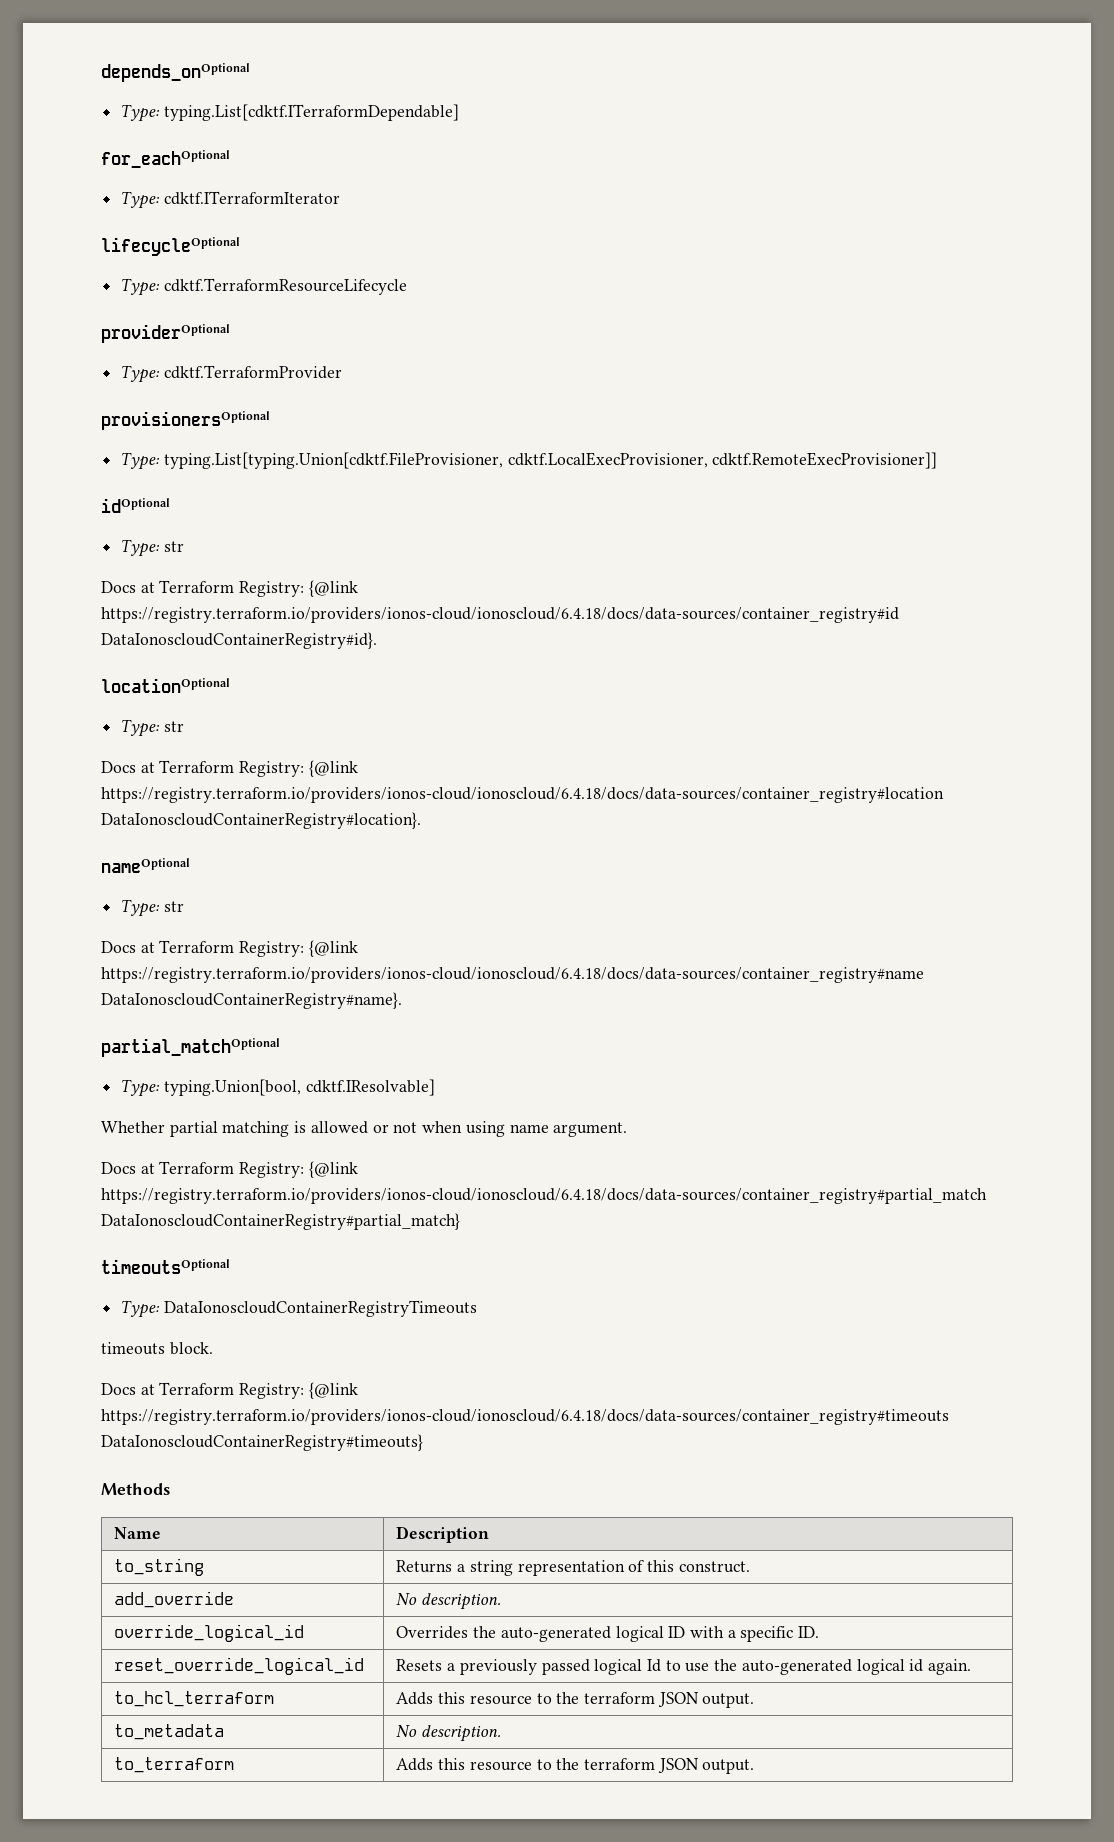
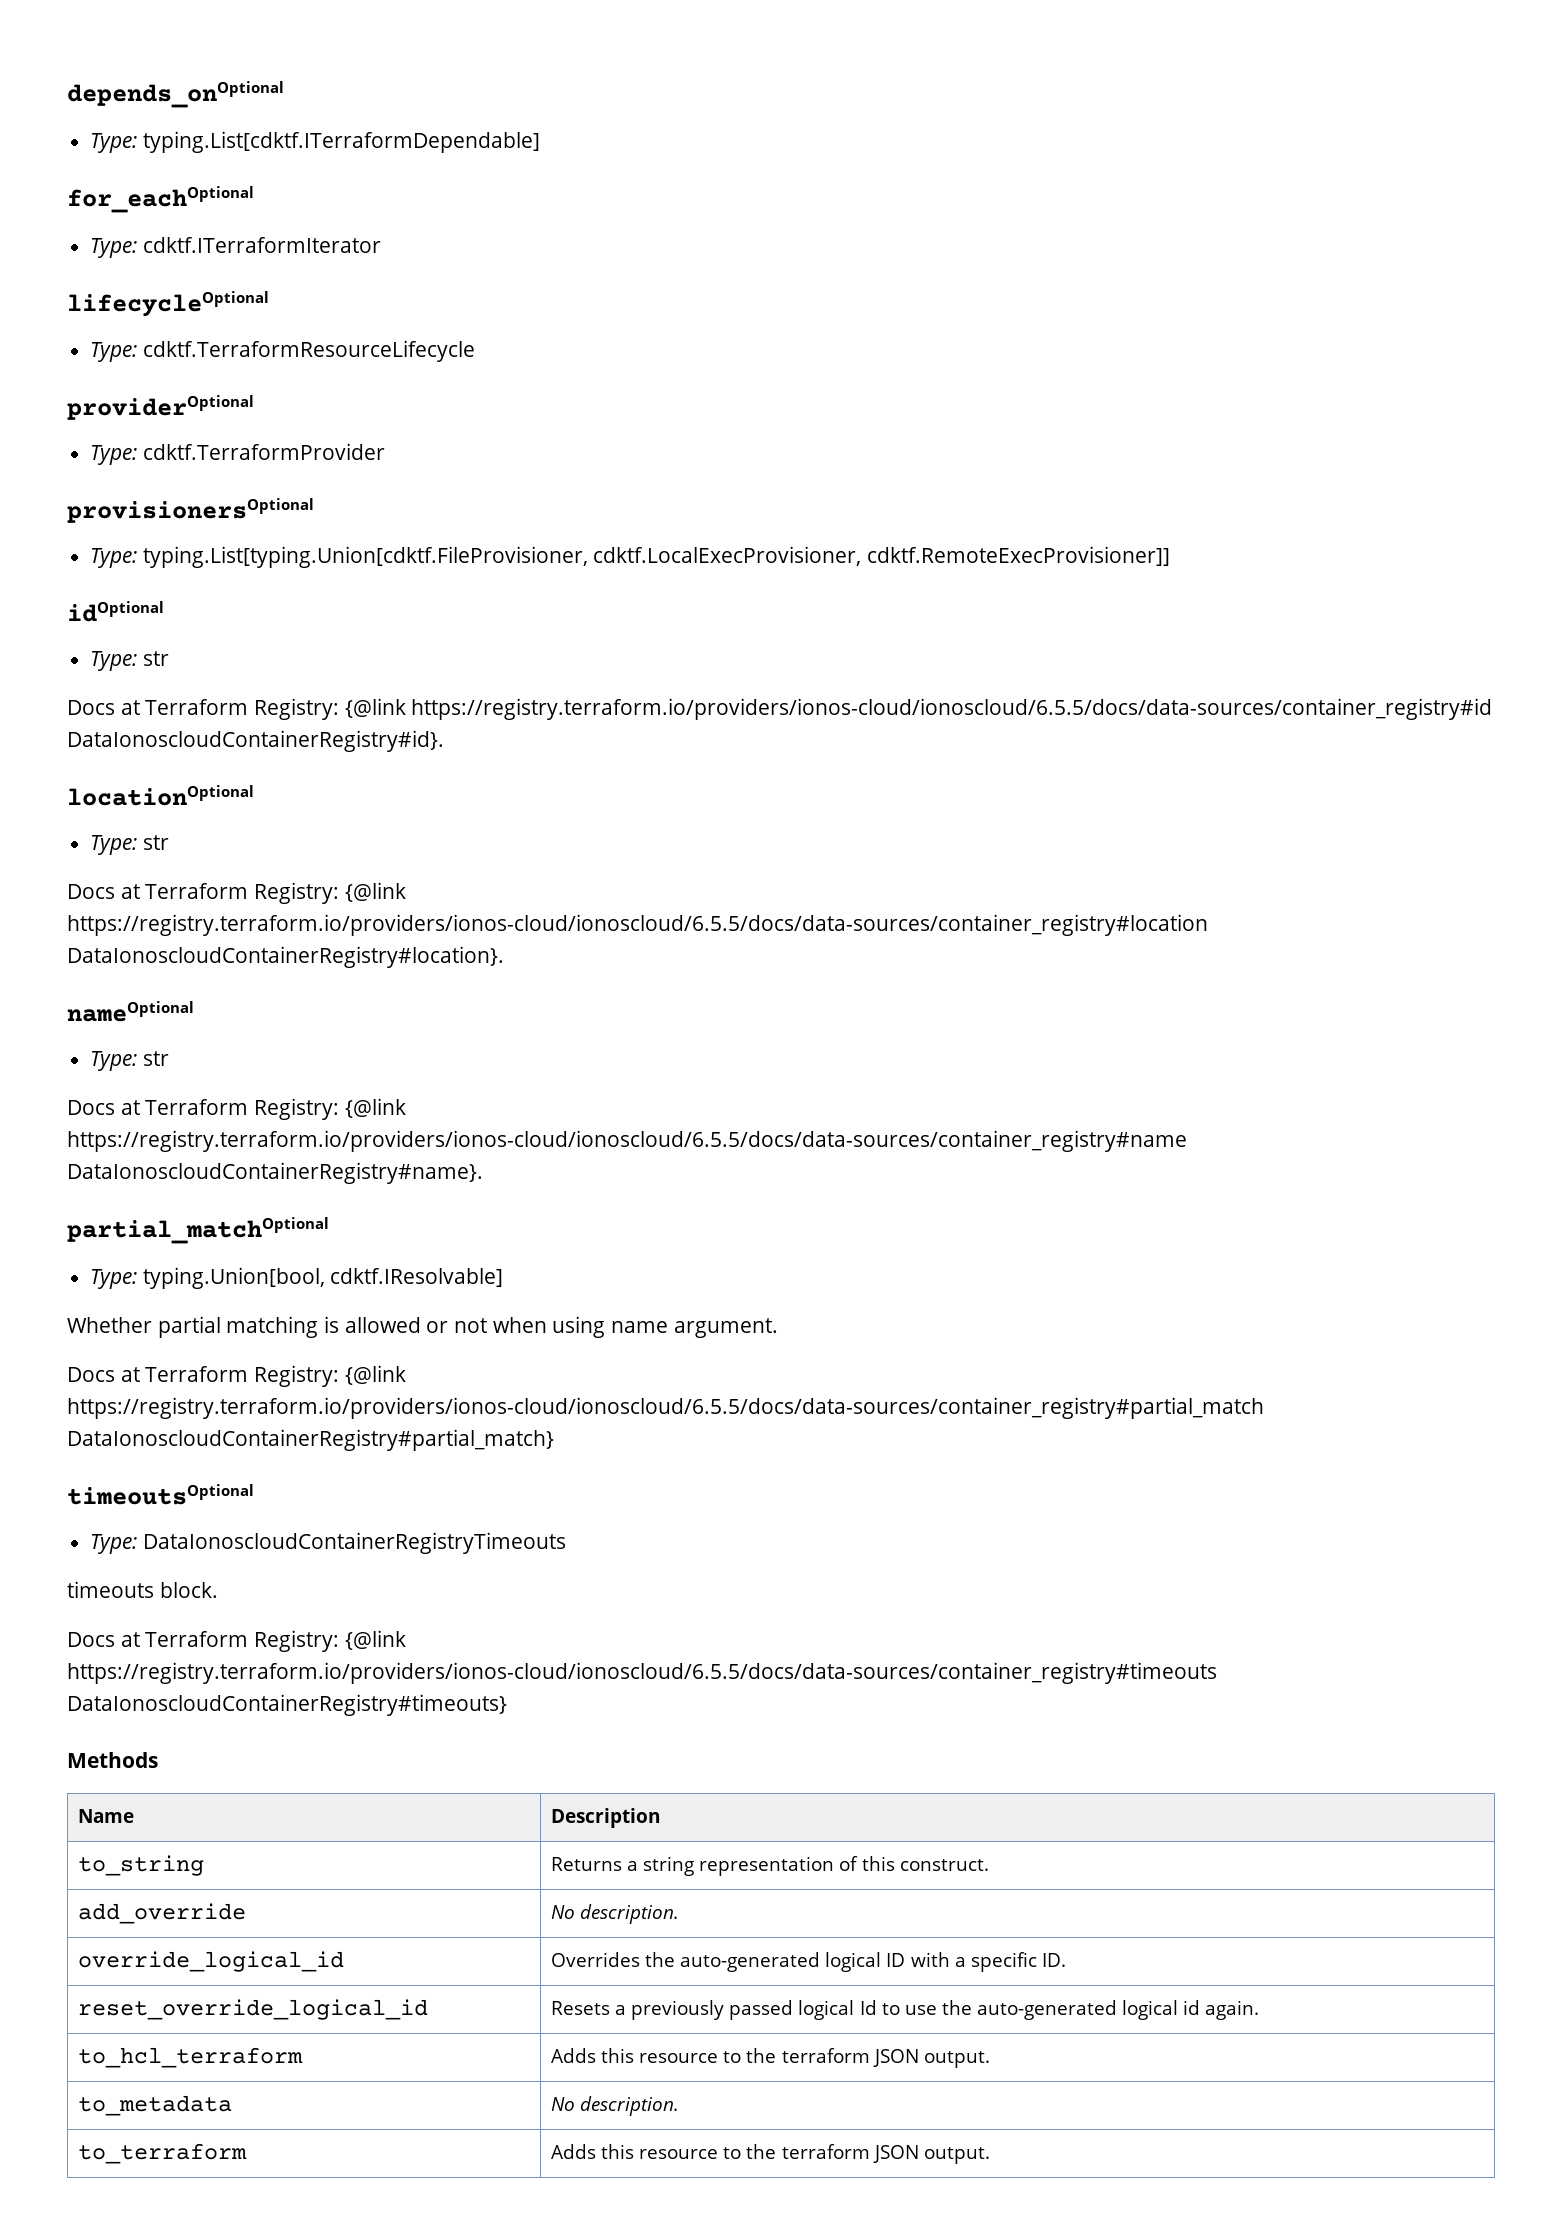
[101,607,899,623] https://registry.terraform.io/providers/ionos-cloud/ionoscloud/6.4.18/docs/data-sources/container_registry#id -> [411,698,1493,720] https://registry.terraform.io/providers/ionos-cloud/ionoscloud/6.5.5/docs/data-sources/container_registry#id
[101,787,944,803] https://registry.terraform.io/providers/ionos-cloud/ionoscloud/6.4.18/docs/data-sources/container_registry#location -> [67,914,1208,936] https://registry.terraform.io/providers/ionos-cloud/ionoscloud/6.5.5/docs/data-sources/container_registry#location
[101,967,924,983] https://registry.terraform.io/providers/ionos-cloud/ionoscloud/6.4.18/docs/data-sources/container_registry#name -> [67,1130,1187,1152] https://registry.terraform.io/providers/ionos-cloud/ionoscloud/6.5.5/docs/data-sources/container_registry#name
[101,1188,987,1204] https://registry.terraform.io/providers/ionos-cloud/ionoscloud/6.4.18/docs/data-sources/container_registry#partial_match -> [67,1397,1264,1419] https://registry.terraform.io/providers/ionos-cloud/ionoscloud/6.5.5/docs/data-sources/container_registry#partial_match
[101,1409,949,1425] https://registry.terraform.io/providers/ionos-cloud/ionoscloud/6.4.18/docs/data-sources/container_registry#timeouts -> [67,1662,1217,1684] https://registry.terraform.io/providers/ionos-cloud/ionoscloud/6.5.5/docs/data-sources/container_registry#timeouts

